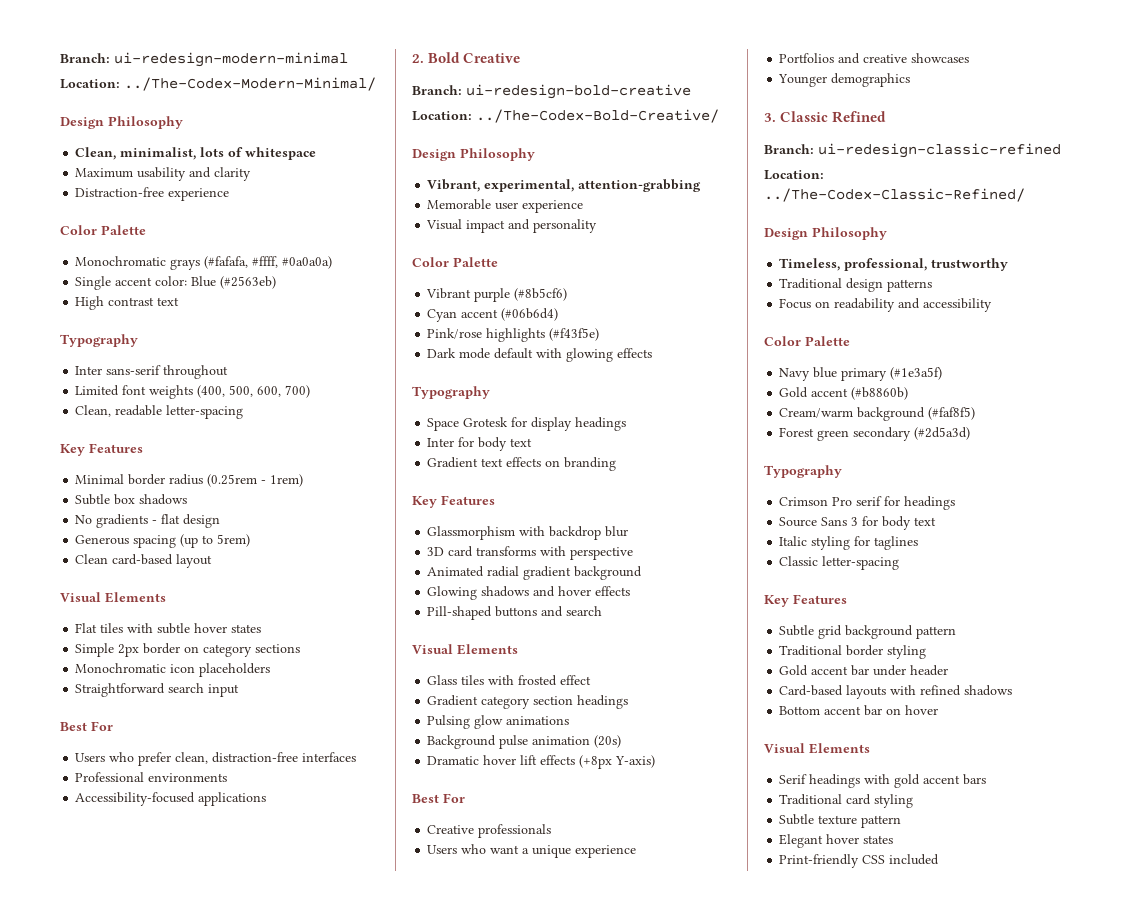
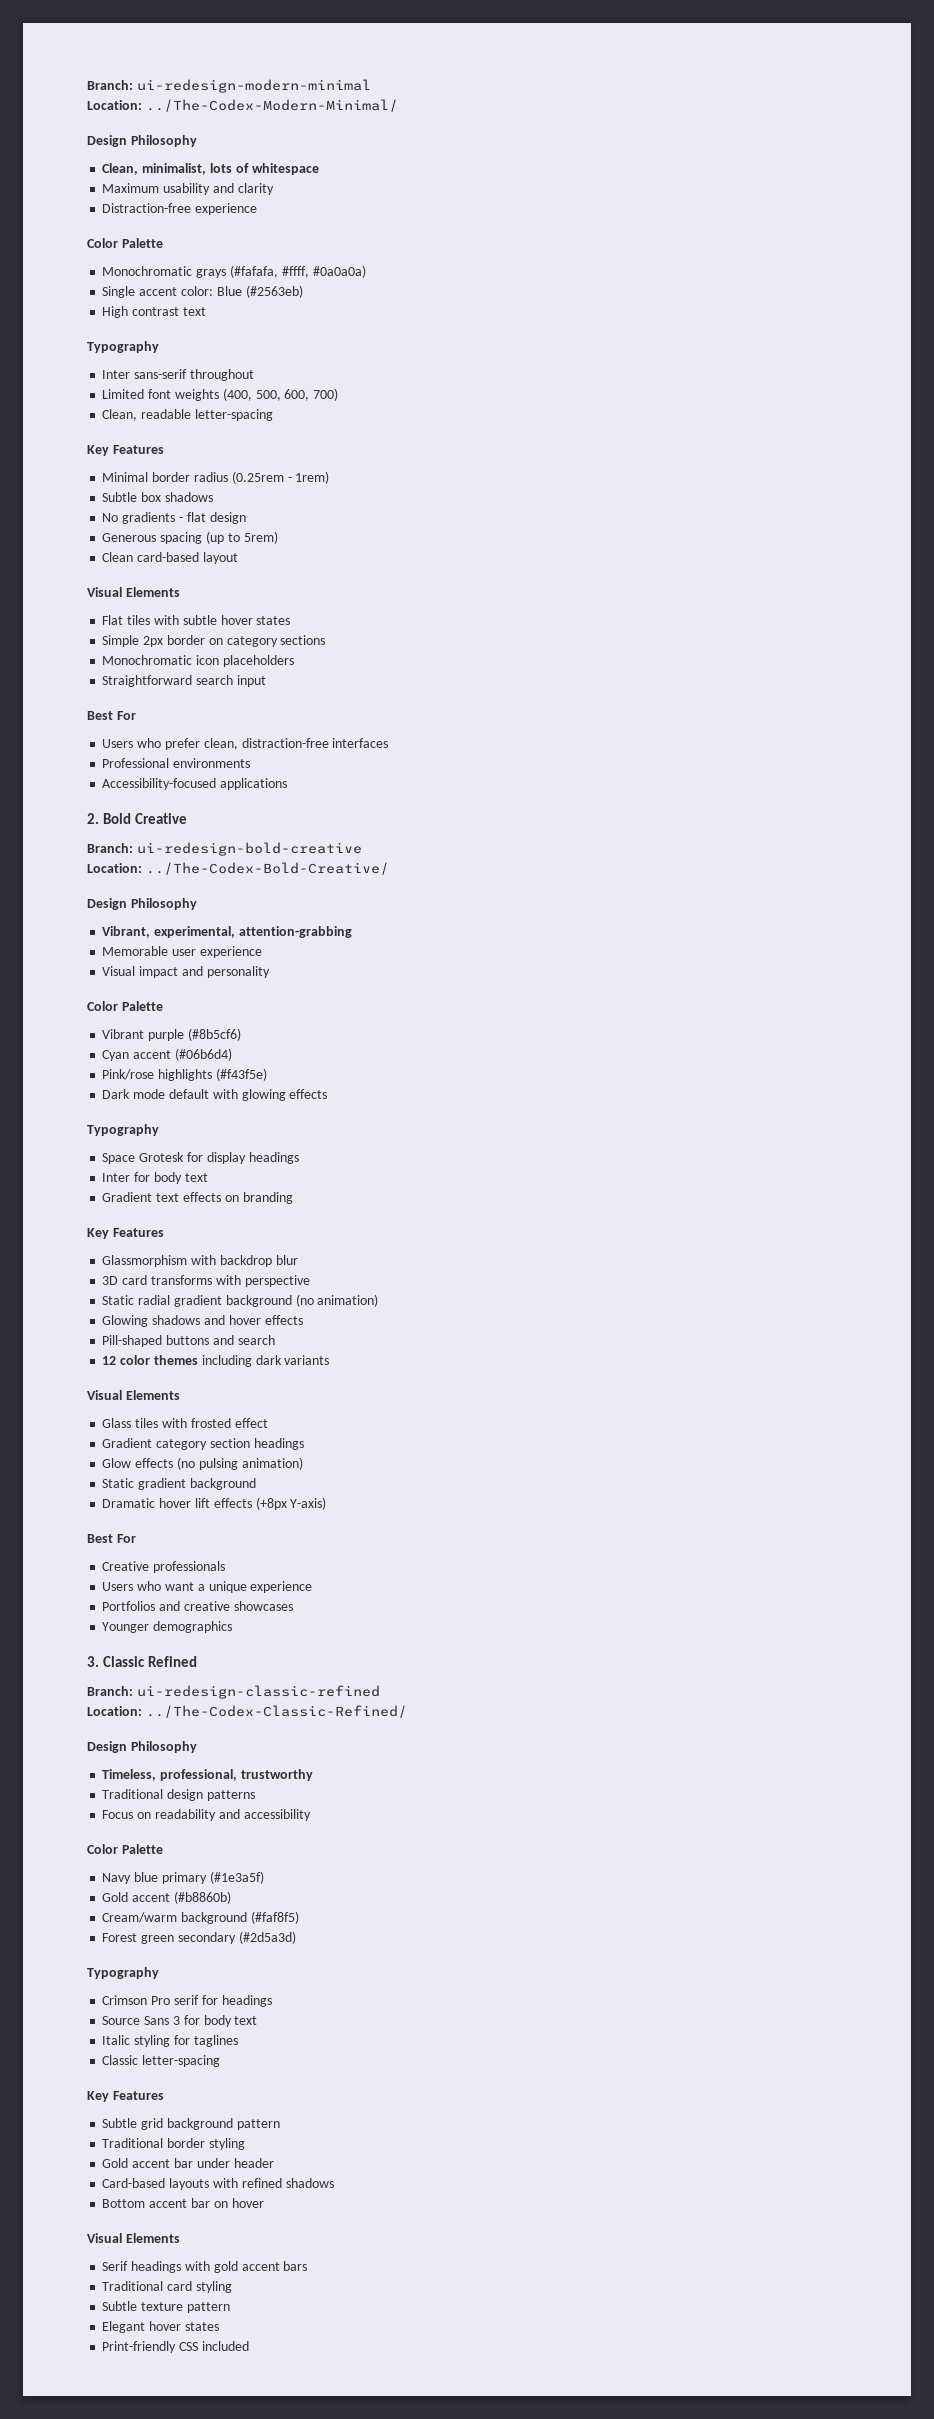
[427,566,485,577] Animated -> [102,1295,135,1305] Static
(643, 573) none -> [295,1294,379,1307] (no animation)
(603, 611) none -> [102,1355,330,1367] // 12 color themes including dark variants
[427,715,570,729] [427,735,622,749] Pulsing glow animations // Background pulse animation (20s) -> [102,1457,303,1470] [102,1478,256,1490] Glow effects (no pulsing animation) // Static gradient background

